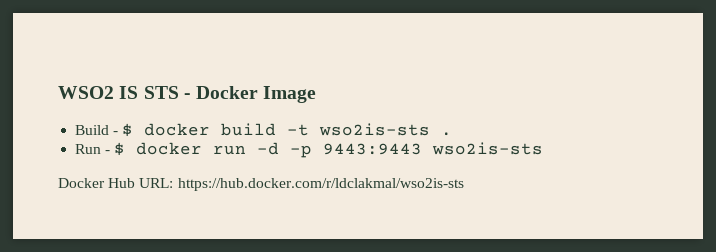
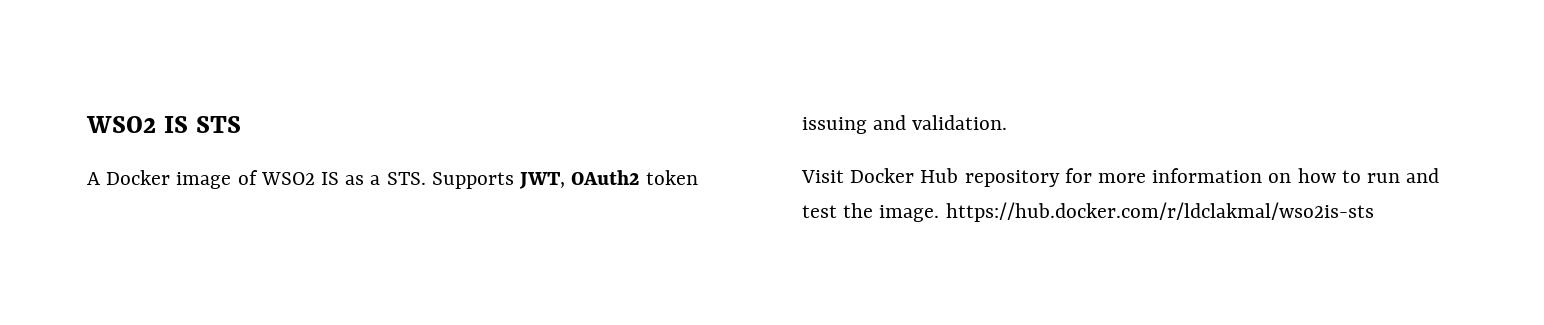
[183,86,317,103] [75,123,453,137] [75,142,544,158] [58,178,174,188] - Docker Image // Build - $ docker build -t wso2is-sts . // Run - $ docker run -d -p 9443:9443 wso2is-sts // Docker Hub URL: -> [87,170,698,189] [802,115,1008,134] [801,168,1440,187] [802,203,940,222] // A Docker image of WSO2 IS as a STS. Supports JWT, OAuth2 token issuing and validation. // Visit Docker Hub repository for more information on how to run and test the image.

